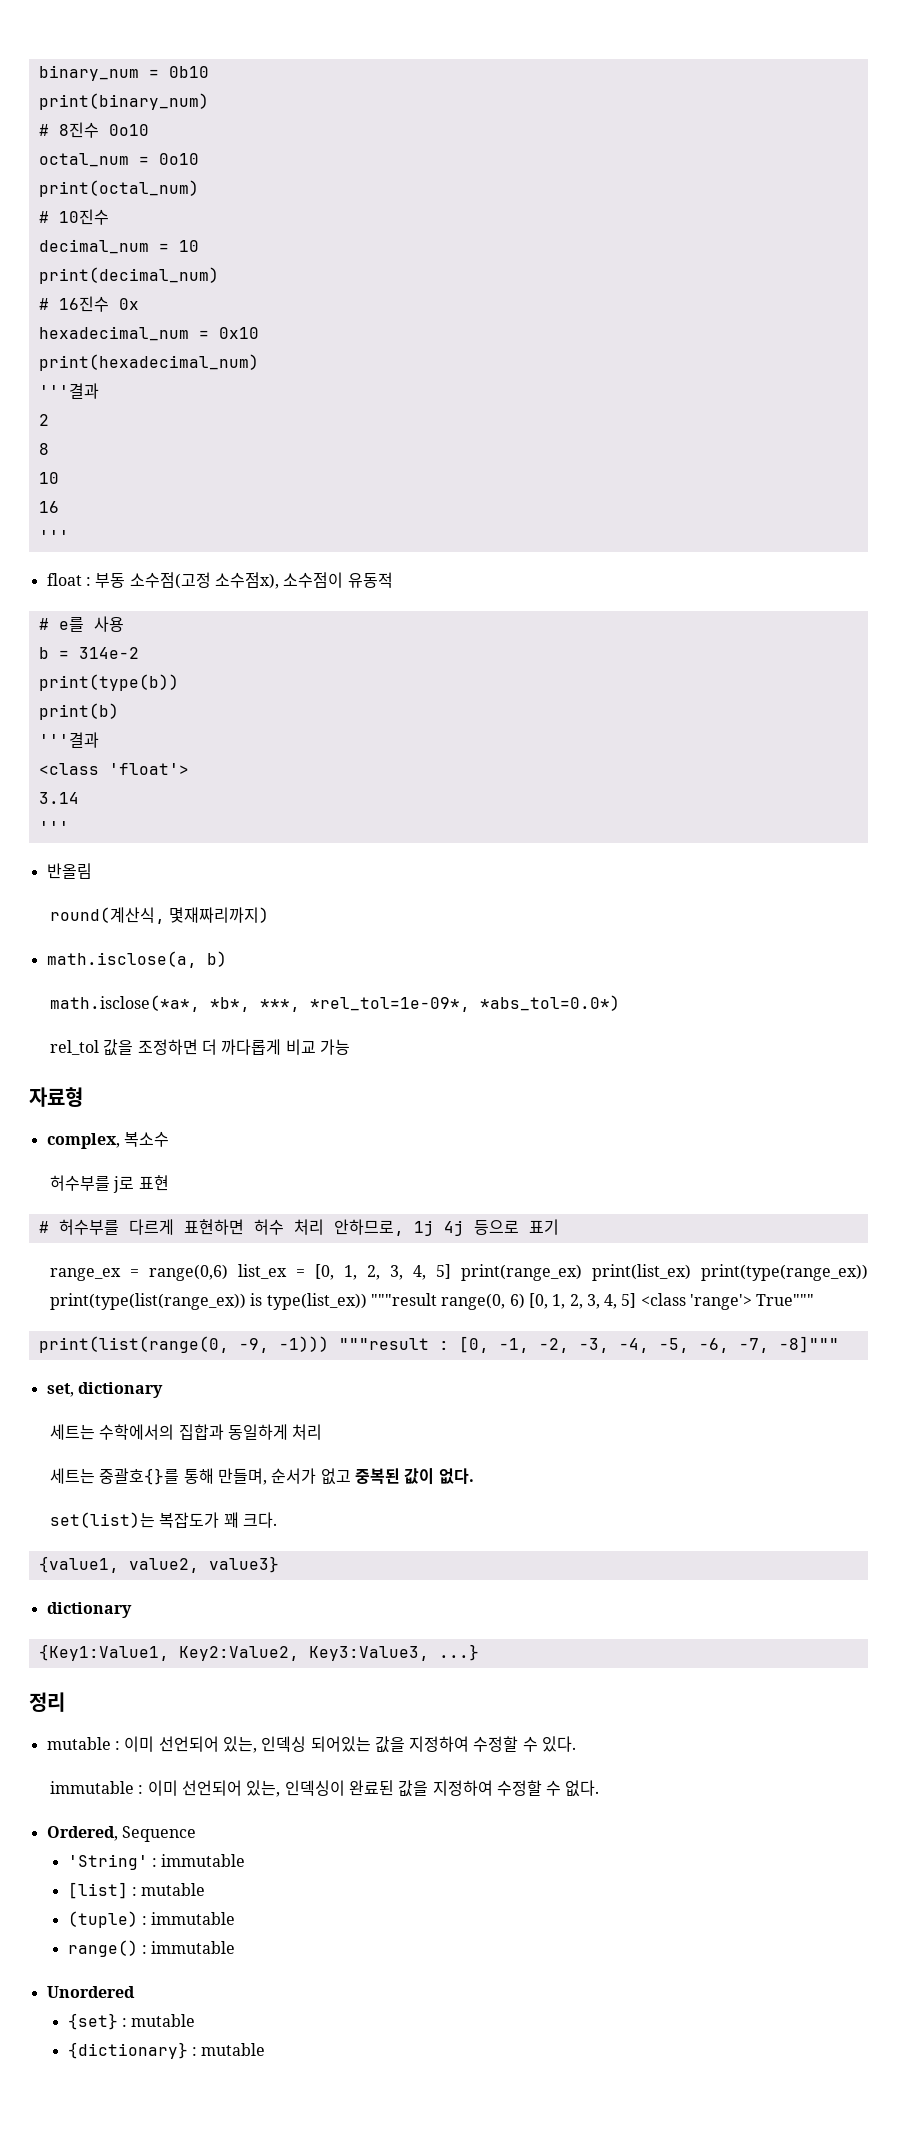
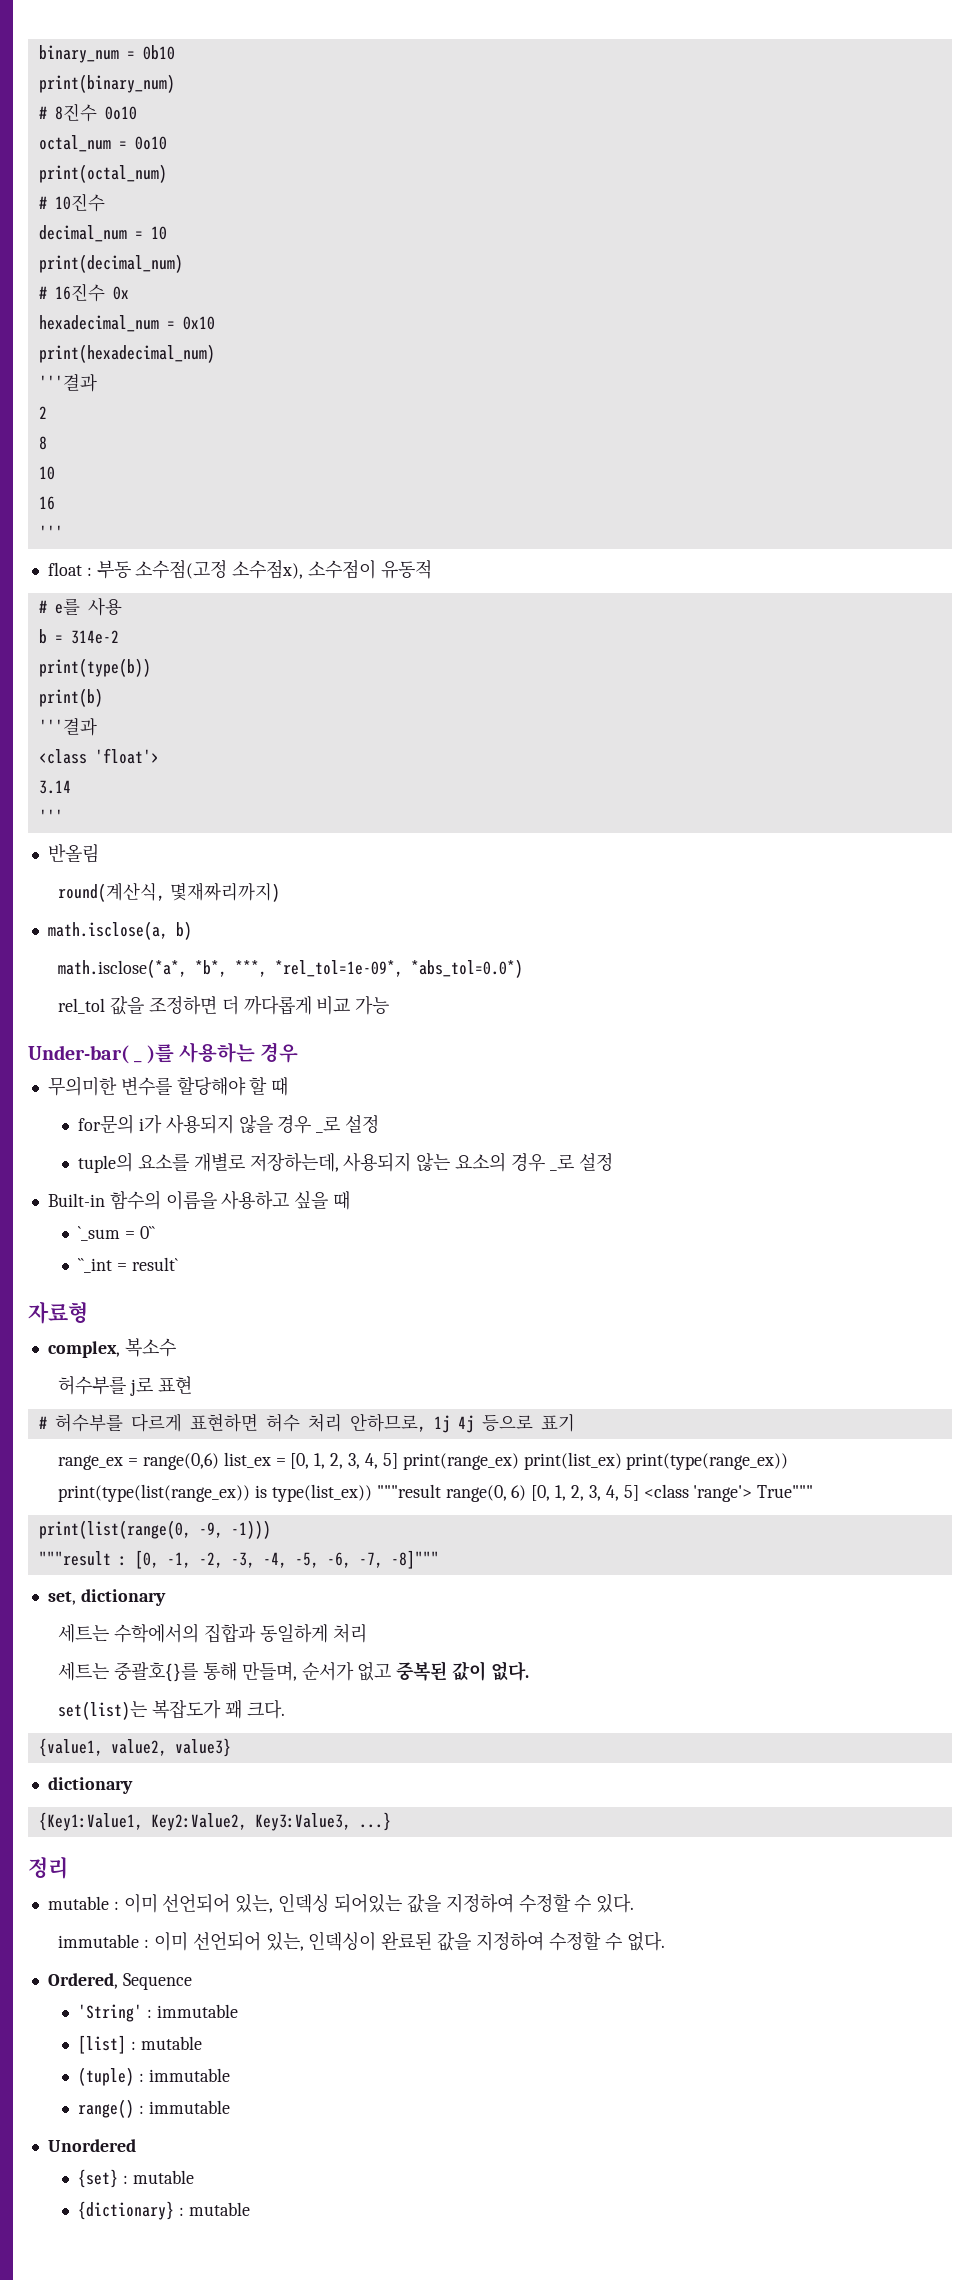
(350, 1047) none -> [28,1042,299,1064] [47,1076,289,1096] [77,1114,380,1134] [77,1152,613,1173] [47,1190,351,1210] [77,1226,155,1241] [77,1257,178,1273] // Under-bar( _ )를 사용하는 경우 // 무의미한 변수를 할당해야 할 때 // for문의 i가 사용되지 않을 경우 _로 설정 // tuple의 요소를 개별로 저장하는데, 사용되지 않는 요소의 경우 _로 설정 // Built-in 함수의 이름을 사용하고 싶을 때 // `_sum = 0`` // ``_int = result`
(329, 1344) none -> (271, 1529) //

